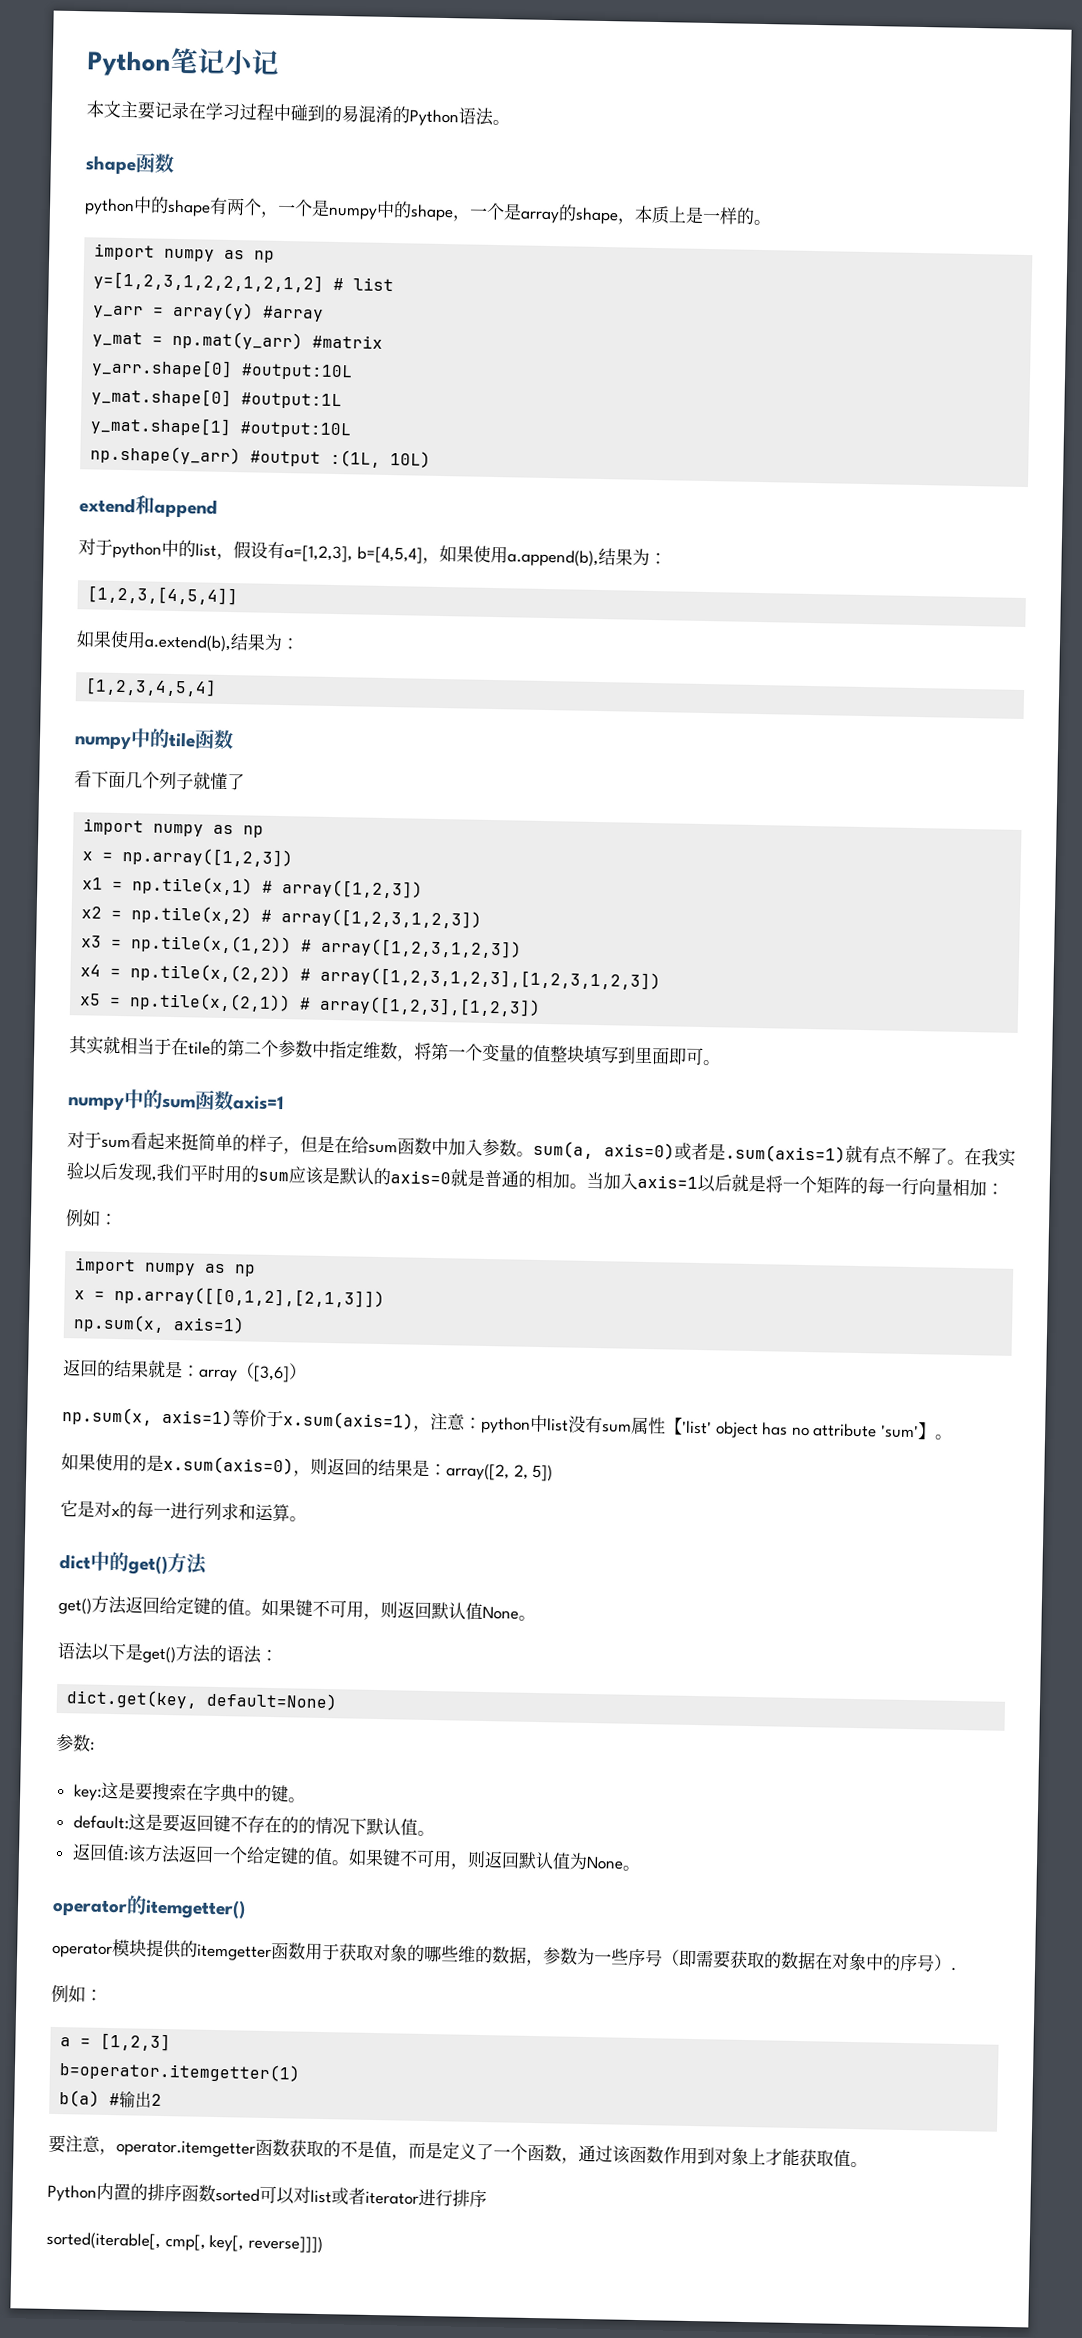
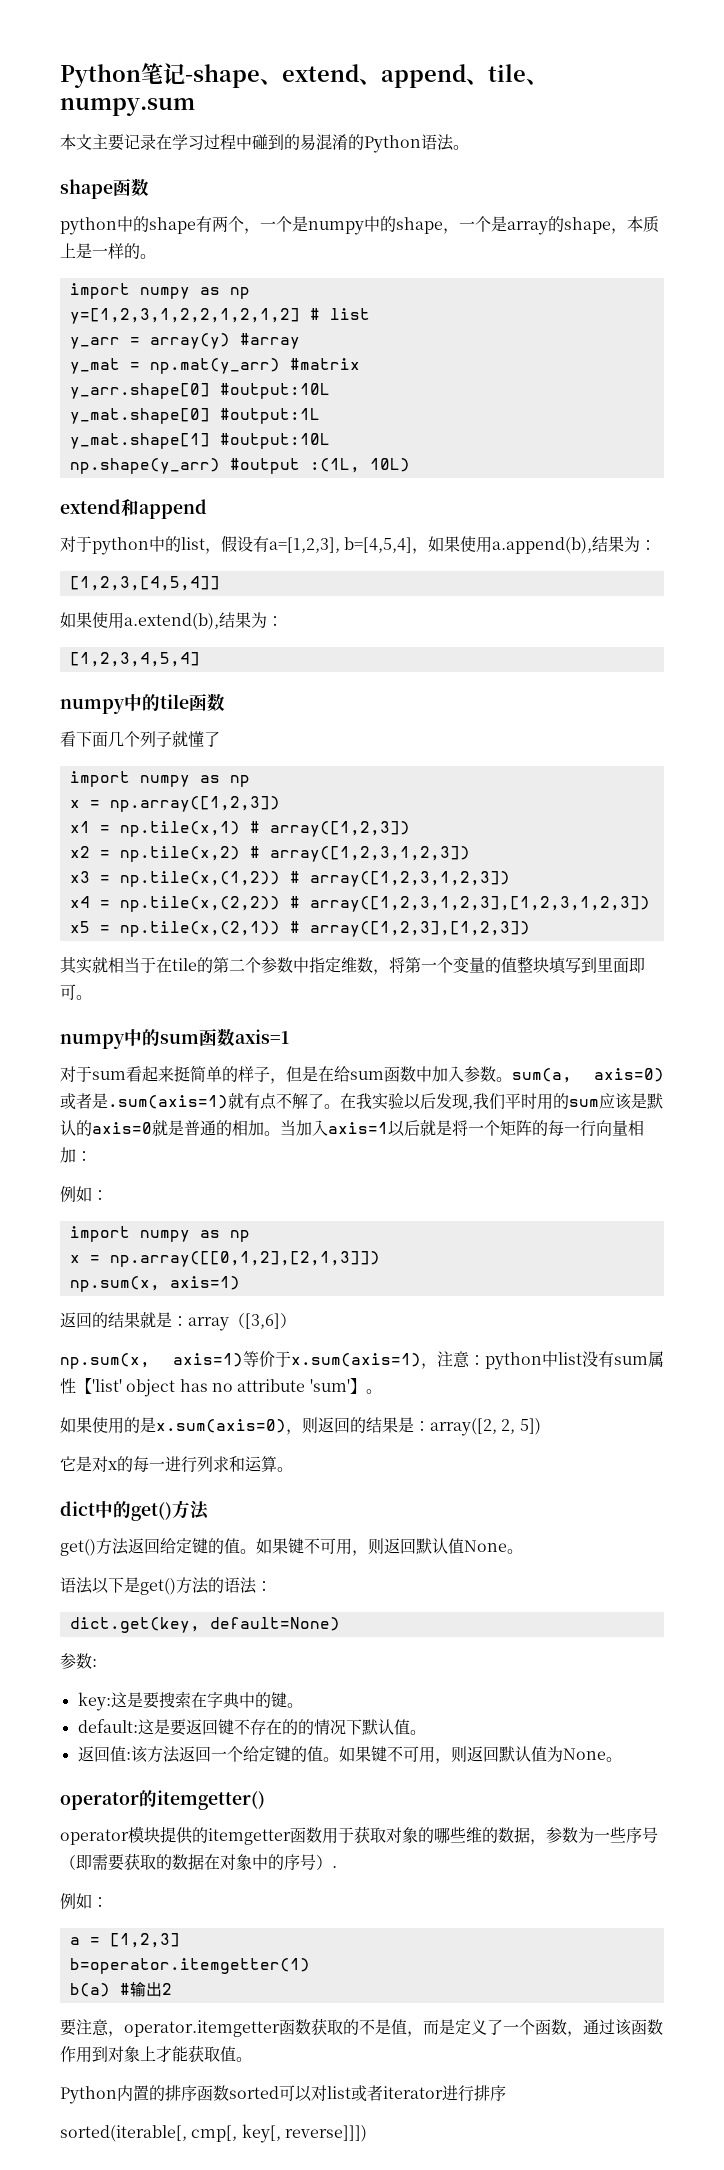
[224,49,280,76] 小记 -> [185,64,548,88] [60,97,195,116] -shape、extend、append、tile、numpy.sum

